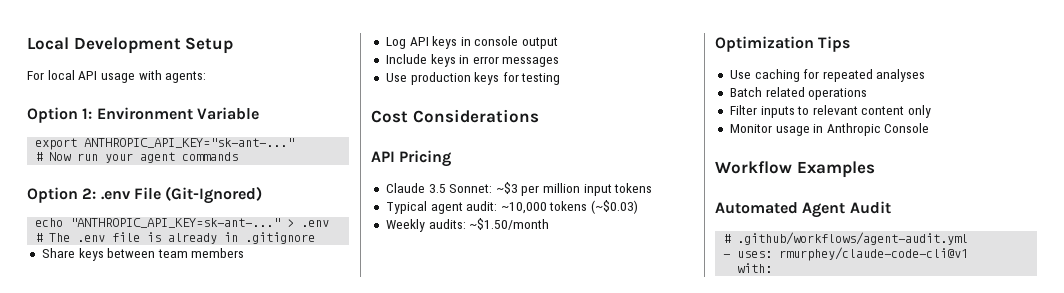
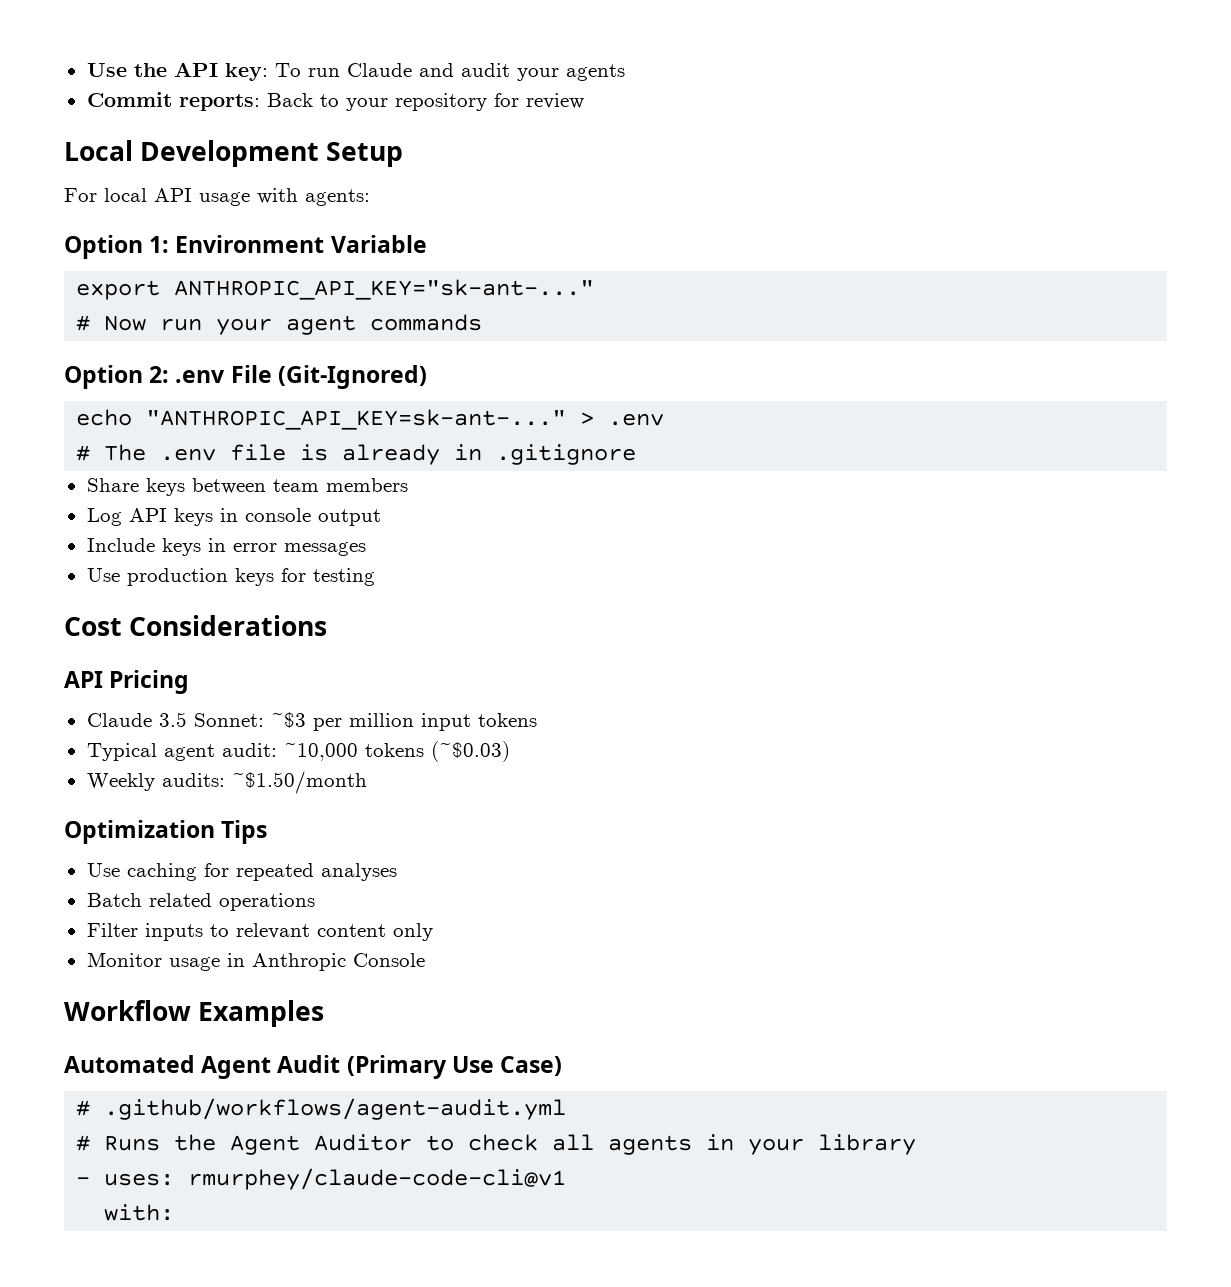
(27, 43) none -> [86,62,625,81] [86,92,584,111] Use the API key: To run Claude and audit your agents // Commit reports: Back to your repository for review //
(891, 207) none -> [346,1055,563,1079] (Primary Use Case)
(969, 238) none -> [76,1134,917,1155] // # Runs the Agent Auditor to check all agents in your library

